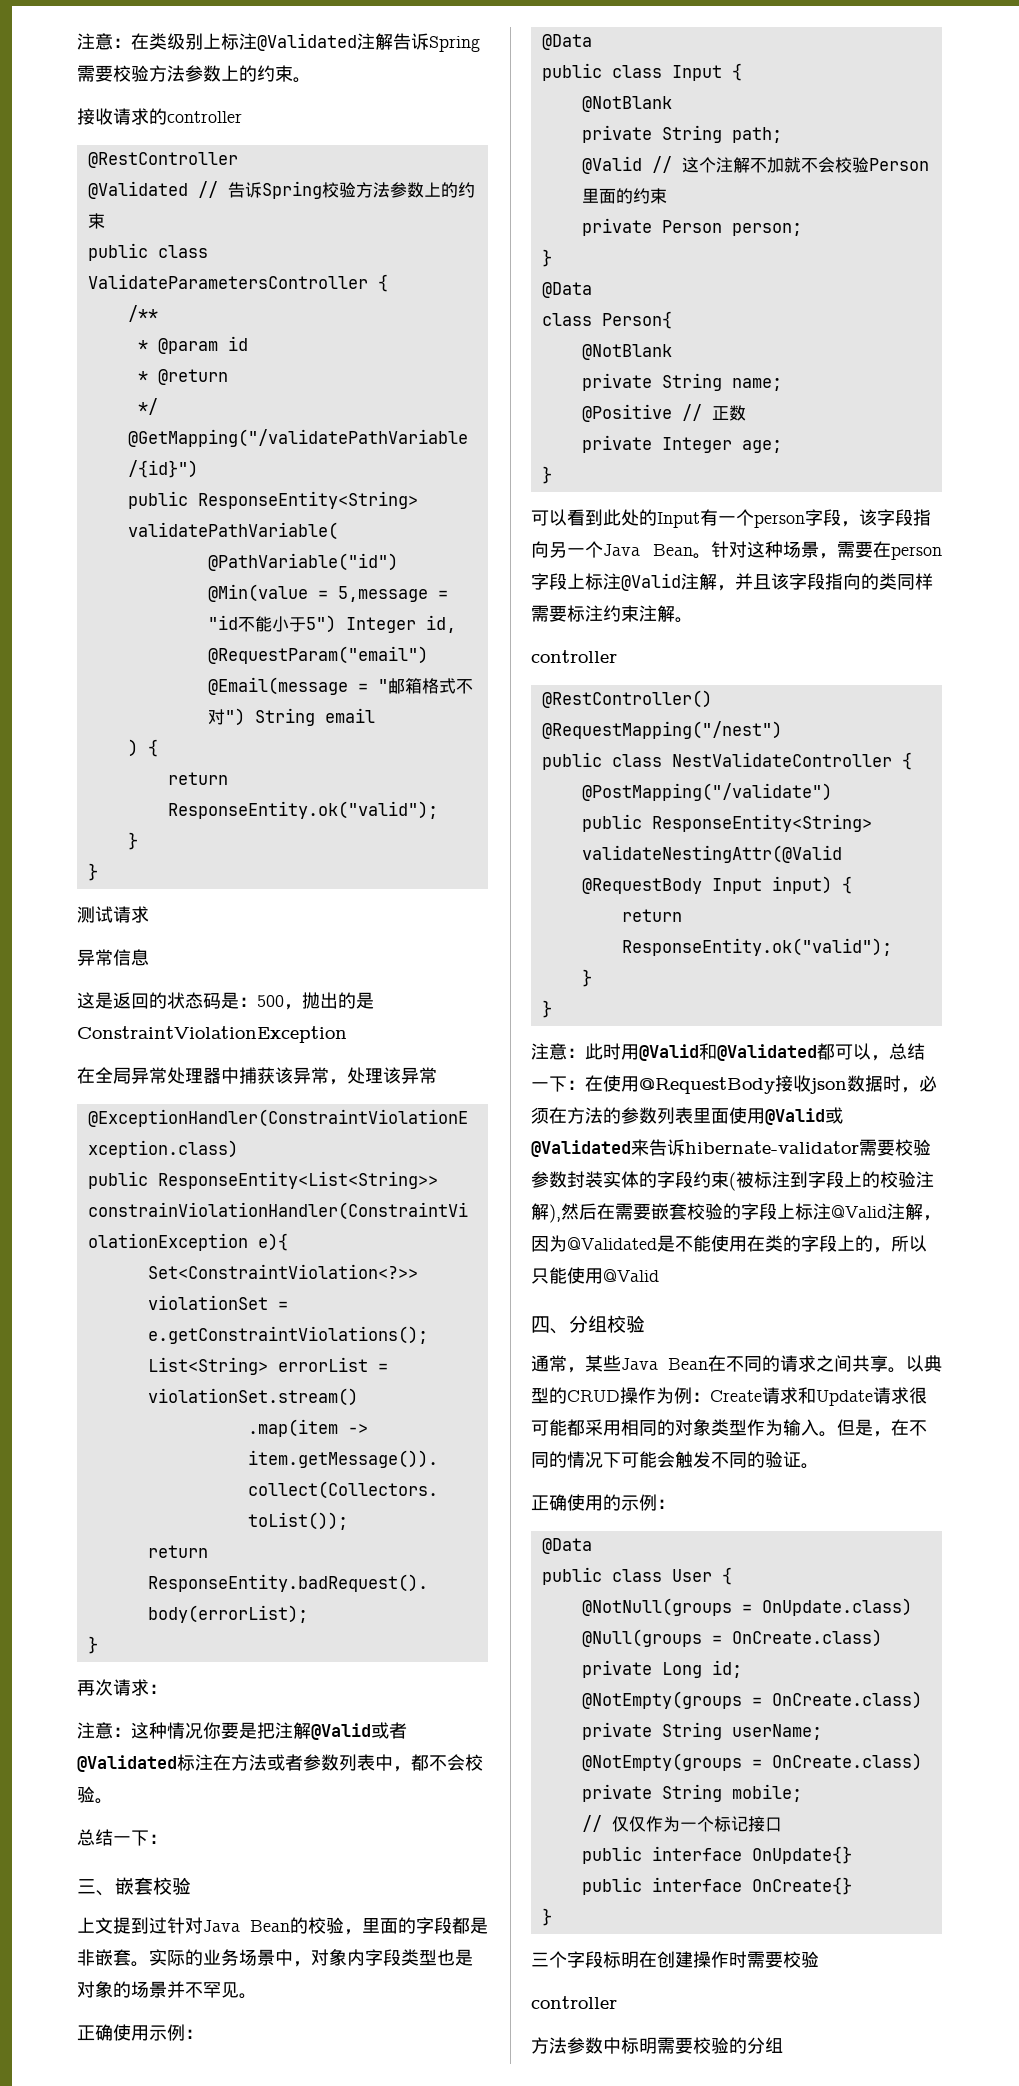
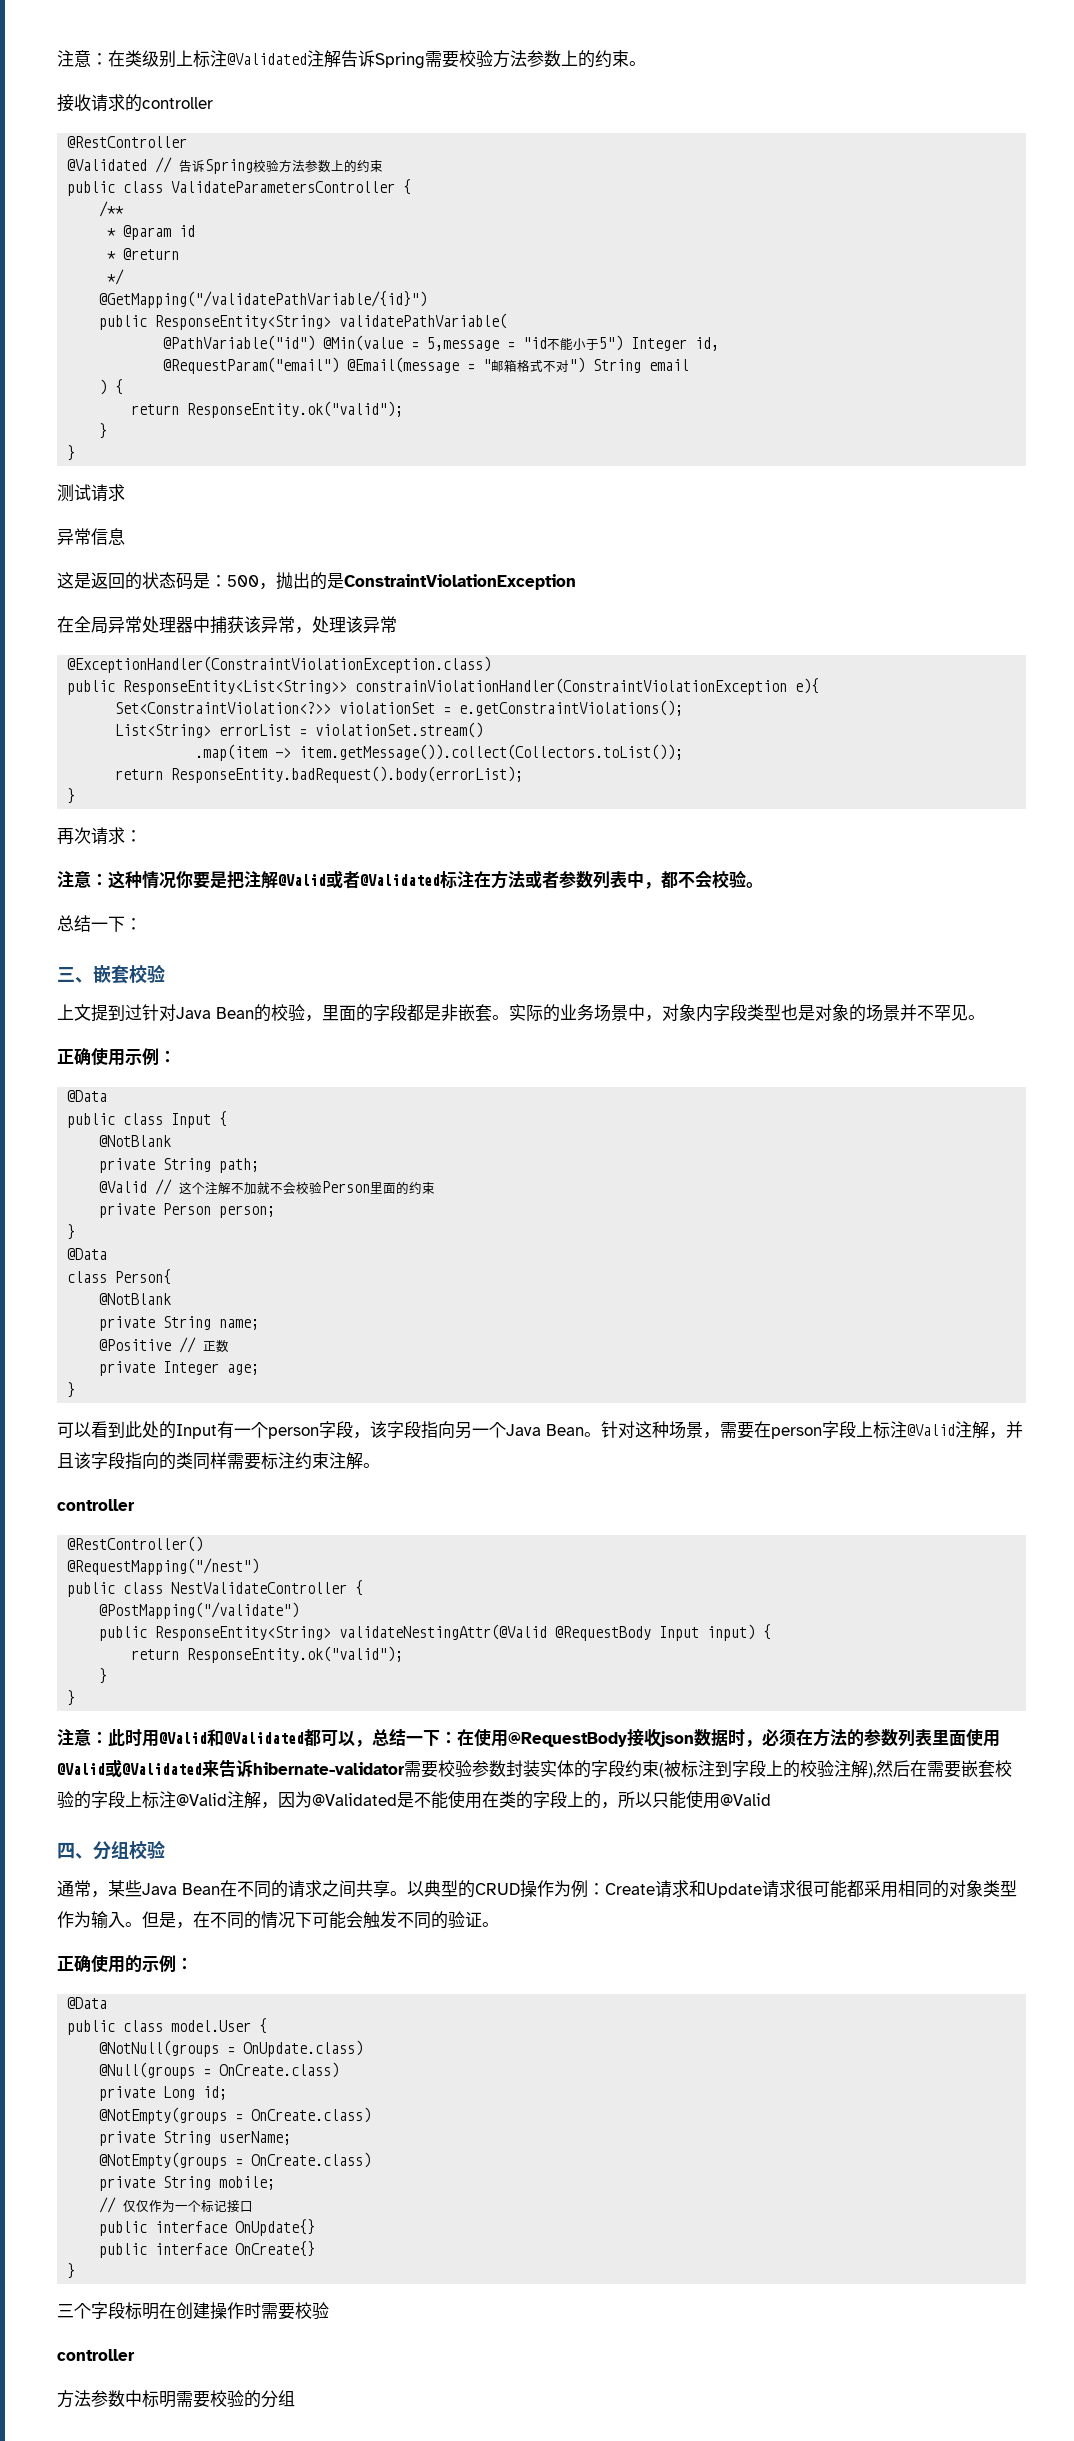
[671,1569,712,1582] User -> [171,2020,252,2032] model.User

